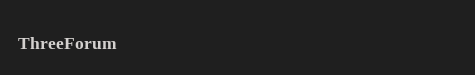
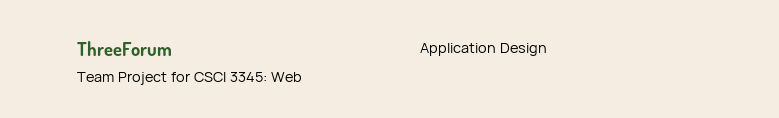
(117, 43) none -> [77,72,302,85] [420,43,547,56] // Team Project for CSCI 3345: Web Application Design

